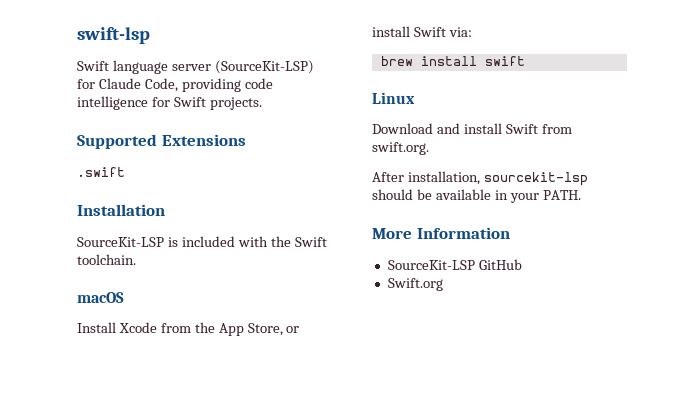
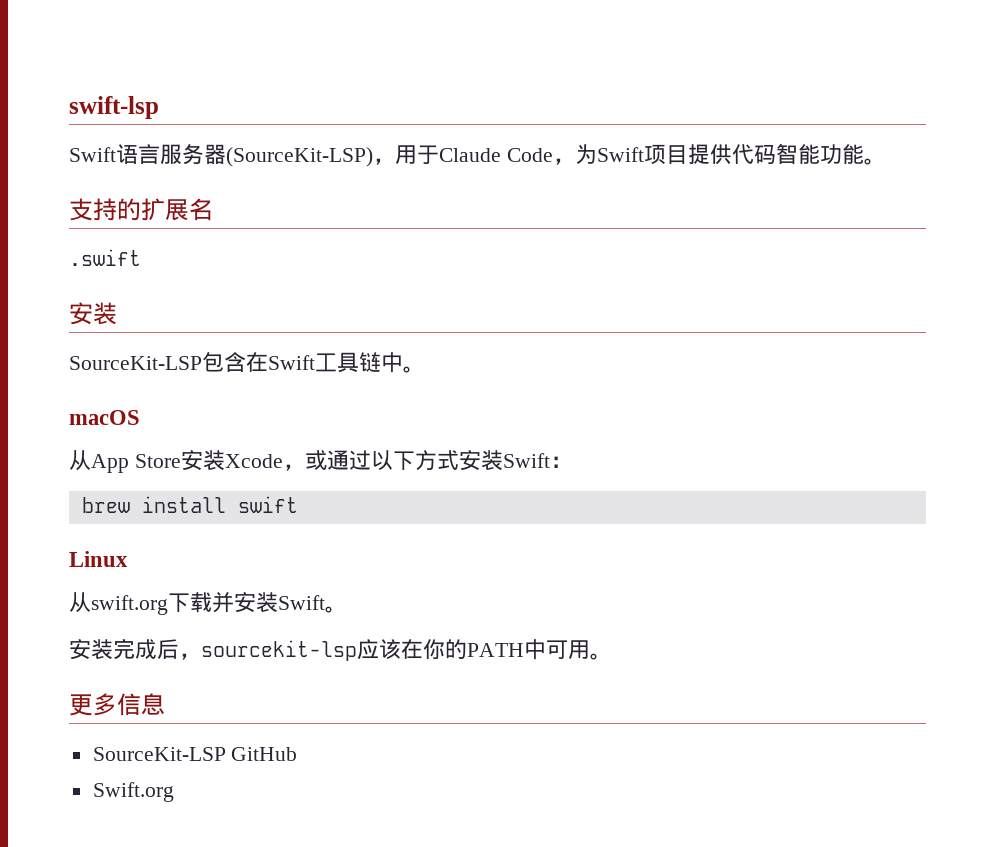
[112,60,314,74] [77,78,273,92] [77,96,262,110] [77,134,246,149] language server (SourceKit-LSP) for Claude Code, providing code intelligence for Swift projects. // Supported Extensions -> [116,143,886,167] [69,198,213,221] 语言服务器(SourceKit-LSP)，用于Claude Code，为Swift项目提供代码智能功能。 // 支持的扩展名
[77,204,165,216] [77,236,327,247] [77,254,136,265] [77,292,124,303] [77,322,300,336] [372,26,472,37] [380,56,525,66] [372,92,415,104] [372,123,572,134] [372,142,429,155] [372,171,588,186] [372,189,581,203] [372,227,510,239] Installation // SourceKit-LSP is included with the Swift toolchain. // macOS // Install Xcode from the App Store, or install Swift via: // brew install swift // Linux // Download and install Swift from swift.org. // After installation, sourcekit-lsp should be available in your PATH. // More Information -> [69,302,117,325] [69,352,425,373] [69,410,140,425] [69,450,572,473] [81,496,298,513] [69,551,128,567] [69,592,347,615] [69,638,612,661] [69,693,165,716] 安装 // SourceKit-LSP包含在Swift工具链中。 // macOS // 从App Store安装Xcode，或通过以下方式安装Swift： // brew install swift // Linux // 从swift.org下载并安装Swift。 // 安装完成后，sourcekit-lsp应该在你的PATH中可用。 // 更多信息

